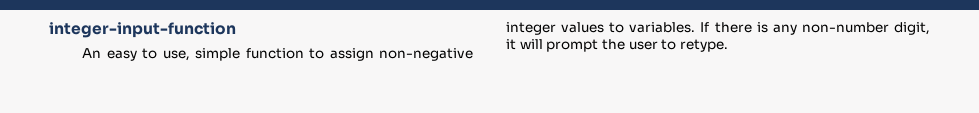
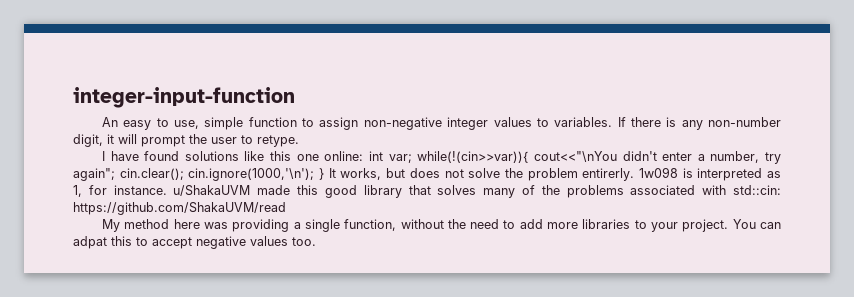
(728, 45) none -> [101,151,781,164] [73,167,781,181] [73,185,781,198] [73,202,286,215] [101,219,781,232] [73,236,316,249] // I have found solutions like this one online: int var; while(!(cin>>var)){ cout<<"\nYou didn't enter a number, try again"; cin.clear(); cin.ignore(1000,'\n'); } It works, but does not solve the problem entirerly. 1w098 is interpreted as 1, for instance. u/ShakaUVM made this good library that solves many of the problems associated with std::cin: https://github.com/ShakaUVM/read // My method here was providing a single function, without the need to add more libraries to your project. You can adpat this to accept negative values too.

